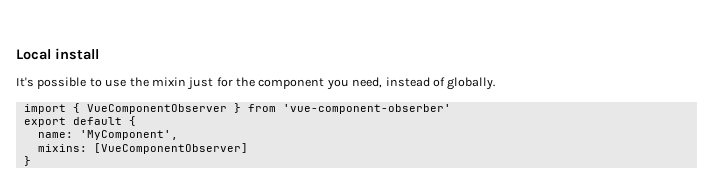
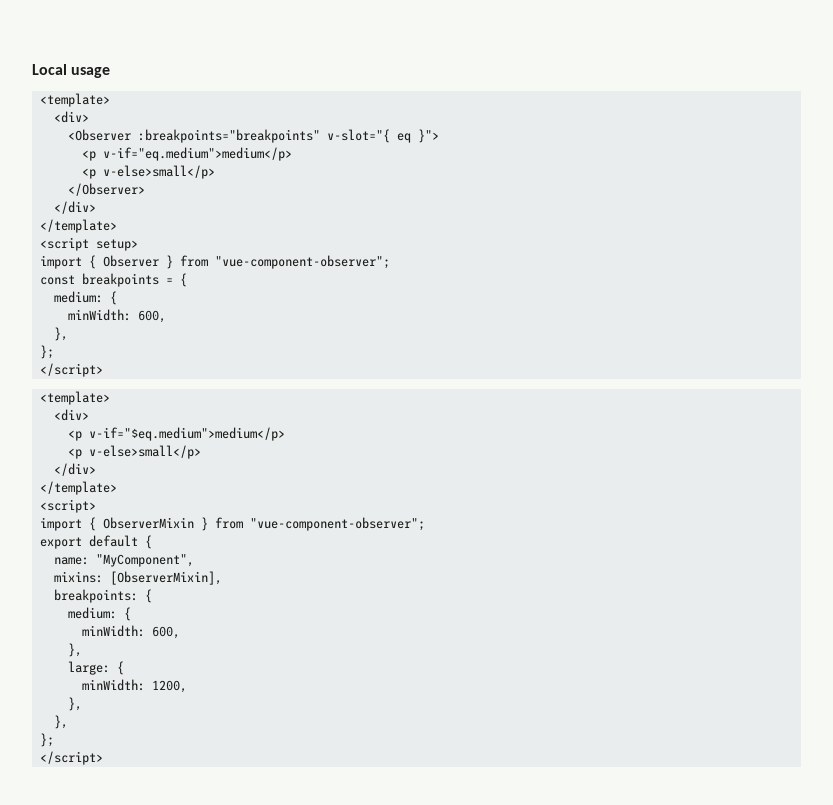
[55,48,99,60] [16,77,496,90] [23,103,451,114] install // It's possible to use the mixin just for the component you need, instead of globally. // import { VueComponentObserver } from 'vue-component-obserber' -> [71,67,111,78] [40,93,111,107] [54,111,90,123] [68,129,440,143] [82,147,293,161] [82,165,216,179] [68,183,146,196] [54,201,97,214] [40,219,118,233] [40,237,139,251] [40,255,391,269] [40,273,188,287] [54,291,118,305] [68,309,167,323] [54,327,69,341] [40,345,55,359] [40,363,104,377] [40,391,111,405] [54,409,90,421] [68,427,286,441] [68,445,202,459] [54,463,97,476] [40,481,118,495] [40,499,97,513] [40,517,426,531] usage // <template> // <div> // <Observer :breakpoints="breakpoints" v-slot="{ eq }"> // <p v-if="eq.medium">medium</p> // <p v-else>small</p> // </Observer> // </div> // </template> // <script setup> // import { Observer } from "vue-component-observer"; // const breakpoints = { // medium: { // minWidth: 600, // }, // }; // </script> // <template> // <div> // <p v-if="$eq.medium">medium</p> // <p v-else>small</p> // </div> // </template> // <script> // import { ObserverMixin } from "vue-component-observer";
[79,130,178,140] 'MyComponent', -> [96,554,195,567] "MyComponent",
[93,143,248,154] [23,156,31,166] [VueComponentObserver] // } -> [110,571,223,585] [54,589,153,603] [68,607,132,621] [82,625,181,639] [68,643,83,657] [68,661,125,675] [82,679,188,693] [68,697,83,711] [54,715,69,729] [40,733,55,747] [40,751,104,765] [ObserverMixin], // breakpoints: { // medium: { // minWidth: 600, // }, // large: { // minWidth: 1200, // }, // }, // }; // </script>

